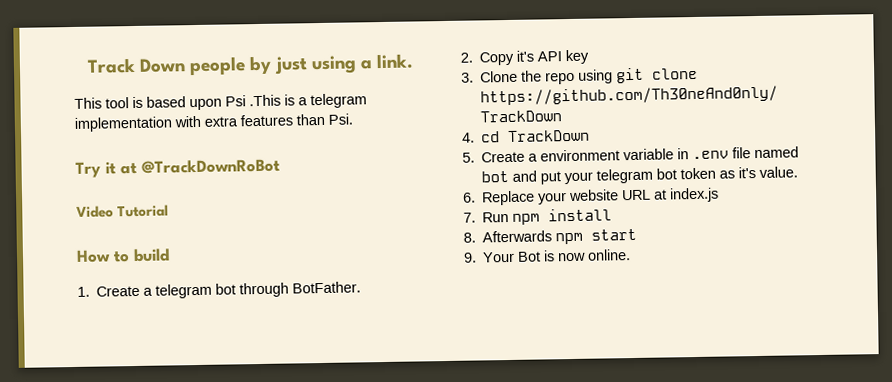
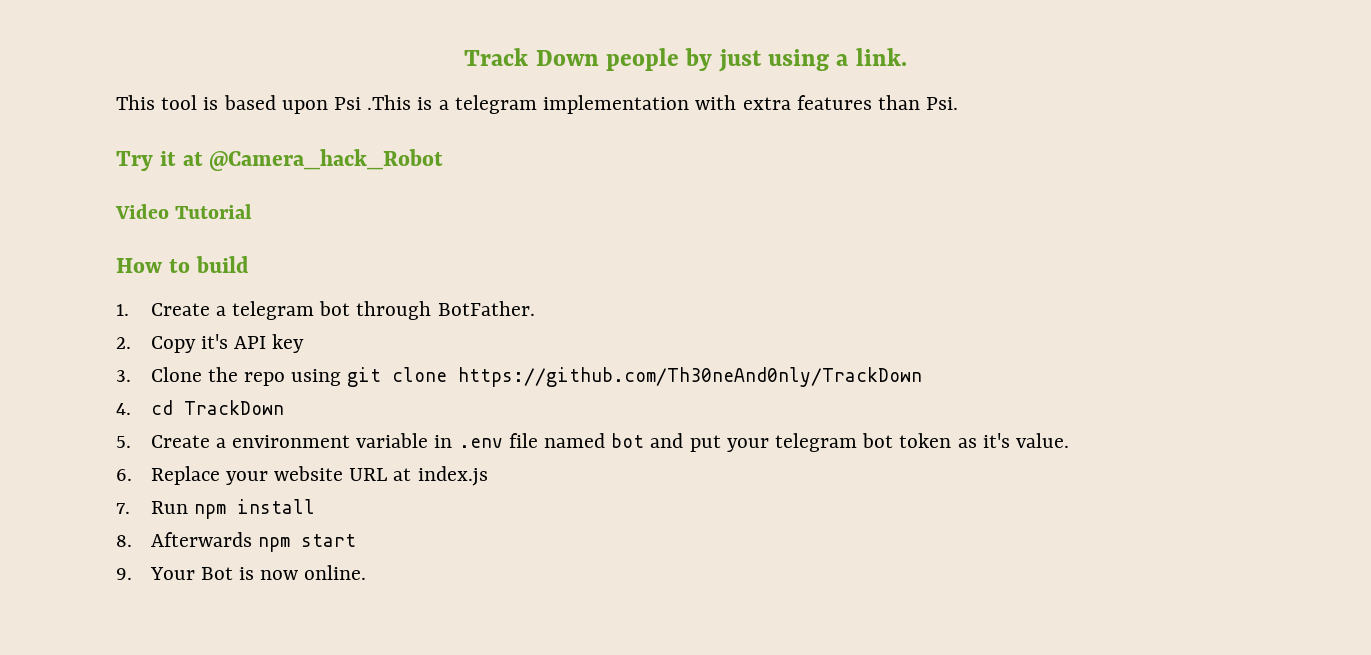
[141,158,280,174] @TrackDownRoBot -> [209,149,444,171] @Camera_hack_Robot

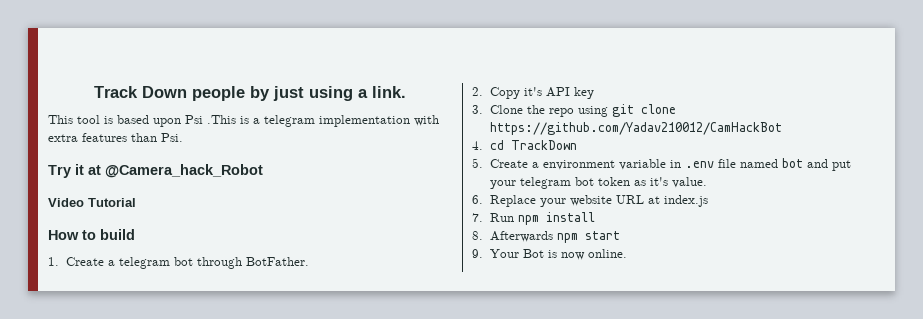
[458,367,923,387] https://github.com/Th30neAnd0nly/TrackDown -> [489,122,782,135] https://github.com/Yadav210012/CamHackBot

